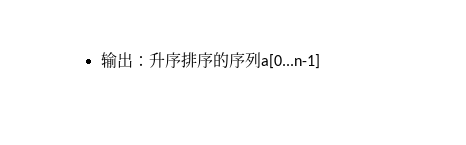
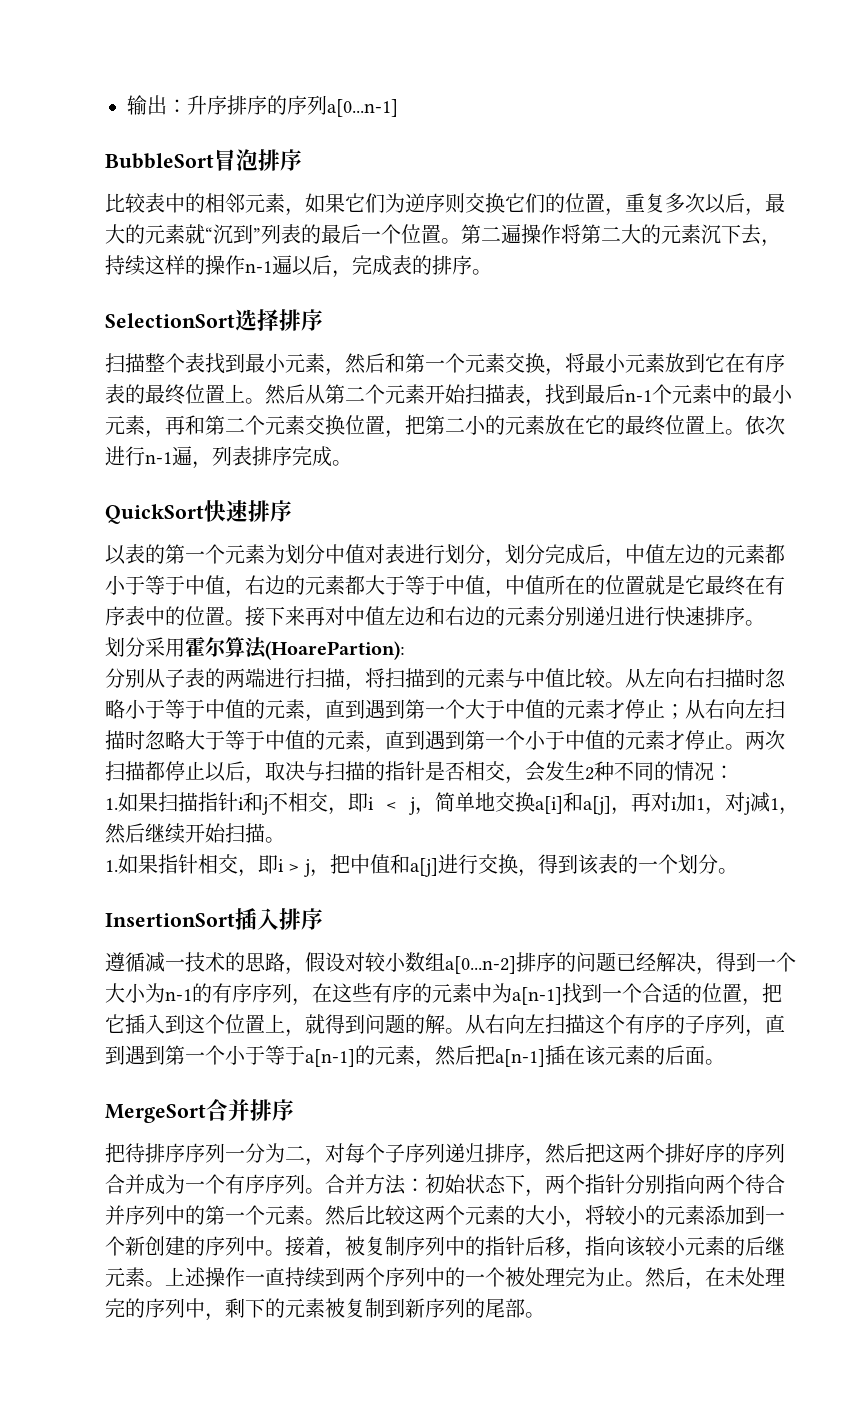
(320, 61) none -> [105,149,302,171] [105,193,785,216] [105,224,781,247] [105,255,492,278] [105,309,323,331] [105,353,785,376] [105,384,793,407] [105,415,785,438] [105,446,352,469] [105,500,292,524] [105,544,785,567] [105,575,785,598] [105,606,765,627] [105,636,405,660] [105,668,786,691] [105,699,785,722] [105,730,785,753] [105,761,734,784] [105,792,799,815] [105,823,285,844] [105,854,738,877] [105,908,323,930] [105,952,796,975] [105,983,782,1006] [105,1014,785,1037] [105,1045,725,1068] [105,1099,294,1123] [105,1143,785,1166] [105,1174,785,1197] [105,1205,785,1228] [105,1236,785,1259] [105,1267,785,1290] [105,1298,545,1321] // BubbleSort冒泡排序 // 比较表中的相邻元素，如果它们为逆序则交换它们的位置，重复多次以后，最大的元素就“沉到”列表的最后一个位置。第二遍操作将第二大的元素沉下去，持续这样的操作n-1遍以后，完成表的排序。 // SelectionSort选择排序 // 扫描整个表找到最小元素，然后和第一个元素交换，将最小元素放到它在有序表的最终位置上。然后从第二个元素开始扫描表，找到最后n-1个元素中的最小元素，再和第二个元素交换位置，把第二小的元素放在它的最终位置上。依次进行n-1遍，列表排序完成。 // QuickSort快速排序 // 以表的第一个元素为划分中值对表进行划分，划分完成后，中值左边的元素都小于等于中值，右边的元素都大于等于中值，中值所在的位置就是它最终在有序表中的位置。接下来再对中值左边和右边的元素分别递归进行快速排序。 // 划分采用霍尔算法(HoarePartion): // 分别从子表的两端进行扫描，将扫描到的元素与中值比较。从左向右扫描时忽略小于等于中值的元素，直到遇到第一个大于中值的元素才停止；从右向左扫描时忽略大于等于中值的元素，直到遇到第一个小于中值的元素才停止。两次扫描都停止以后，取决与扫描的指针是否相交，会发生2种不同的情况： // 1.如果扫描指针i和j不相交，即i < j，简单地交换a[i]和a[j]，再对i加1，对j减1，然后继续开始扫描。 // 1.如果指针相交，即i > j，把中值和a[j]进行交换，得到该表的一个划分。 // InsertionSort插入排序 // 遵循减一技术的思路，假设对较小数组a[0...n-2]排序的问题已经解决，得到一个大小为n-1的有序序列，在这些有序的元素中为a[n-1]找到一个合适的位置，把它插入到这个位置上，就得到问题的解。从右向左扫描这个有序的子序列，直到遇到第一个小于等于a[n-1]的元素，然后把a[n-1]插在该元素的后面。 // MergeSort合并排序 // 把待排序序列一分为二，对每个子序列递归排序，然后把这两个排好序的序列合并成为一个有序序列。合并方法：初始状态下，两个指针分别指向两个待合并序列中的第一个元素。然后比较这两个元素的大小，将较小的元素添加到一个新创建的序列中。接着，被复制序列中的指针后移，指向该较小元素的后继元素。上述操作一直持续到两个序列中的一个被处理完为止。然后，在未处理完的序列中，剩下的元素被复制到新序列的尾部。

